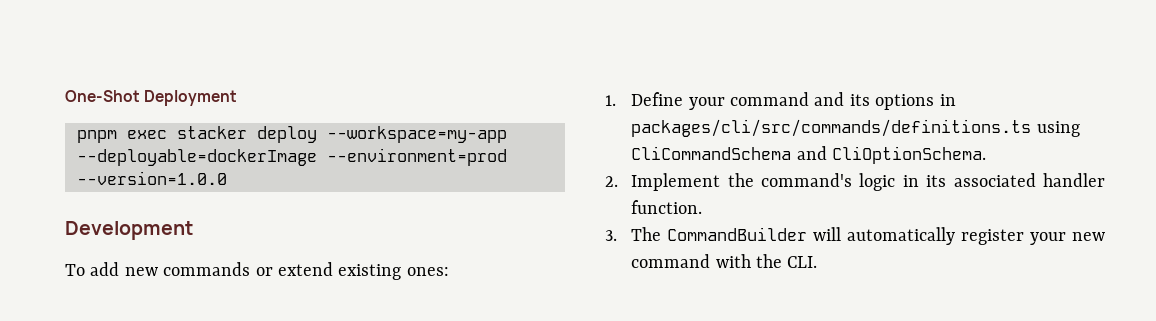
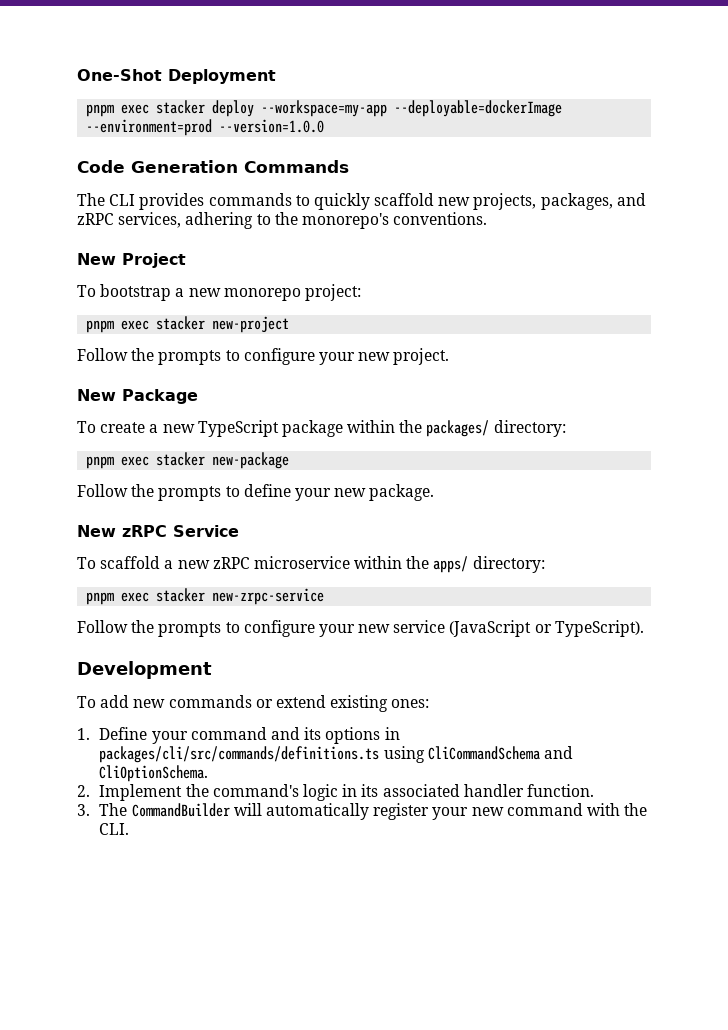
(227, 178) none -> [77,160,349,173] [77,193,646,210] [77,212,488,229] [77,253,186,268] [77,284,361,301] [86,316,290,333] [77,348,450,365] [77,389,198,404] [77,420,566,437] [86,452,290,469] [77,484,435,501] [77,525,239,537] [77,556,545,573] [86,588,325,605] [77,620,644,637] // Code Generation Commands // The CLI provides commands to quickly scaffold new projects, packages, and zRPC services, adhering to the monorepo's conventions. // New Project // To bootstrap a new monorepo project: // pnpm exec stacker new-project // Follow the prompts to configure your new project. // New Package // To create a new TypeScript package within the packages/ directory: // pnpm exec stacker new-package // Follow the prompts to define your new package. // New zRPC Service // To scaffold a new zRPC microservice within the apps/ directory: // pnpm exec stacker new-zrpc-service // Follow the prompts to configure your new service (JavaScript or TypeScript).

